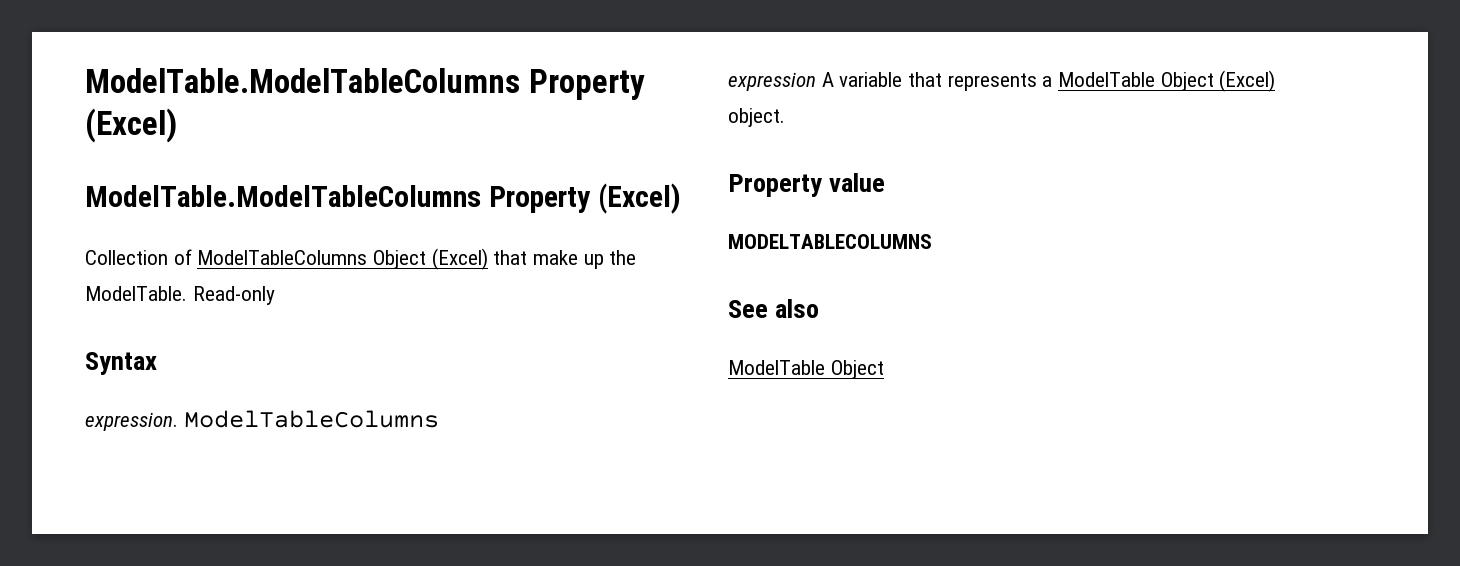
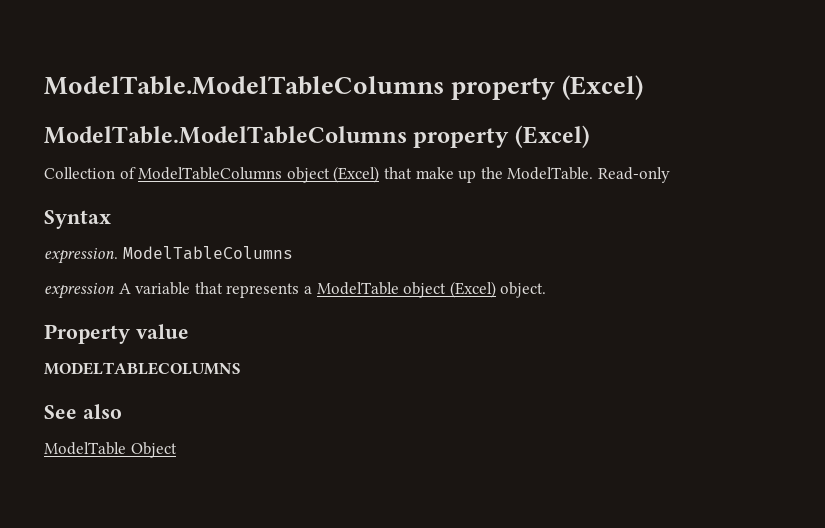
[85,68,645,100] ModelTable.ModelTableColumns Property -> [44,76,556,100] ModelTable.ModelTableColumns property
[488,186,591,213] Property -> [413,128,510,148] property
[373,250,427,269] Object -> [286,167,330,183] object
[1160,72,1214,91] Object -> [403,282,447,298] object

